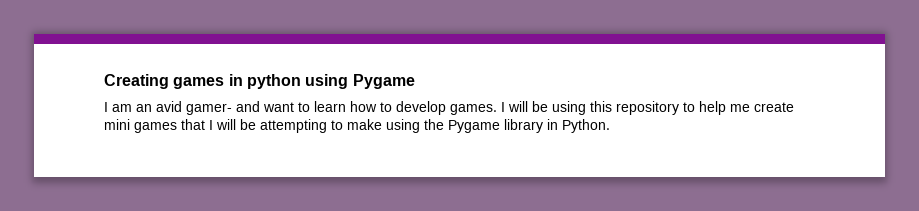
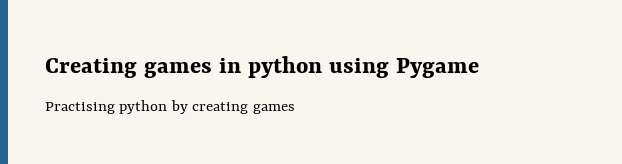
[104,101,794,115] [104,119,610,133] I am an avid gamer- and want to learn how to develop games. I will be using this repository to help me create mini games that I will be attempting to make using the Pygame library in Python. -> [45,100,295,114] Practising python by creating games

